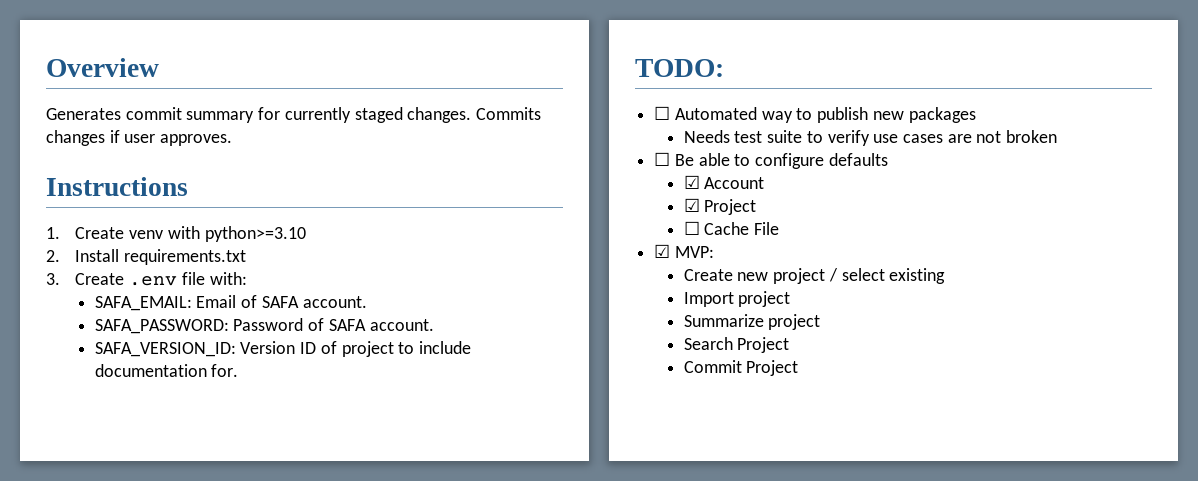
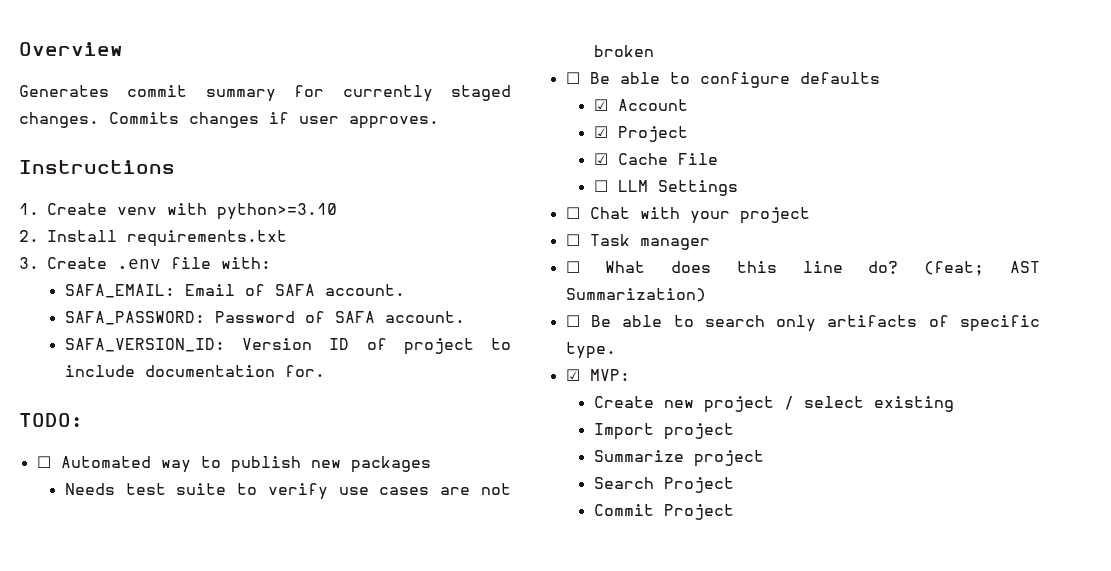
[683,221,700,235] ☐ -> [593,153,608,165] ☑
(780, 228) none -> [593,180,738,196] [565,207,810,224] [565,234,710,250] [565,261,1040,276] [565,288,706,302] [565,315,1040,332] [565,342,616,359] // ☐ LLM Settings // ☐ Chat with your project // ☐ Task manager // ☐ What does this line do? (feat; AST Summarization) // ☐ Be able to search only artifacts of specific type.

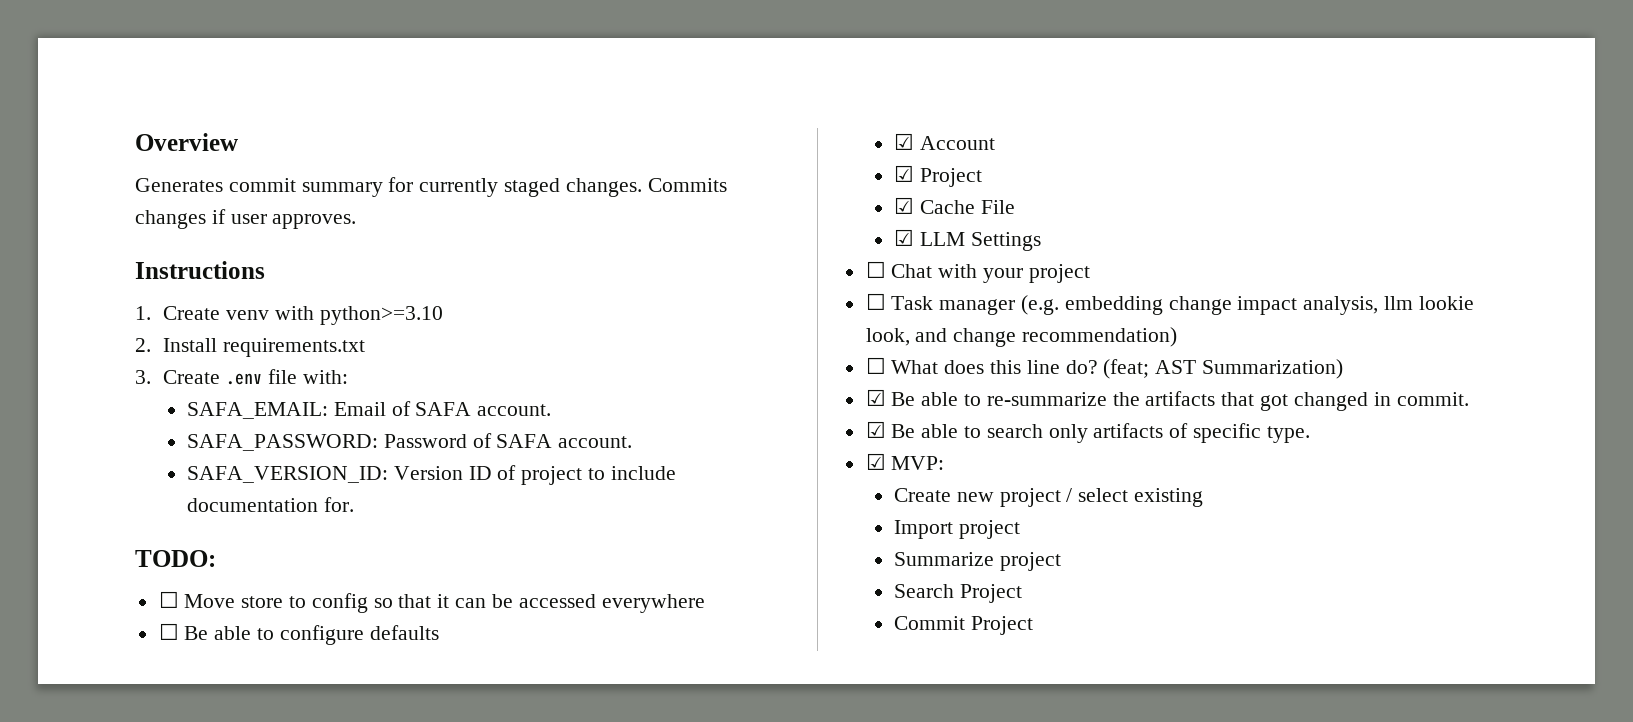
[60,456,431,473] [64,483,511,500] [593,45,654,57] Automated way to publish new packages // Needs test suite to verify use cases are not broken -> [184,593,705,613] Move store to config so that it can be accessed everywhere
[593,180,608,192] ☐ -> [894,229,915,246] ☑
(710, 244) none -> [1021,295,1474,315] [865,327,1178,347] (e.g. embedding change impact analysis, llm lookie look, and change recommendation)
[565,315,580,327] ☐ -> [865,389,1469,411] [865,421,886,438] ☑ Be able to re-summarize the artifacts that got changed in commit. // ☑

